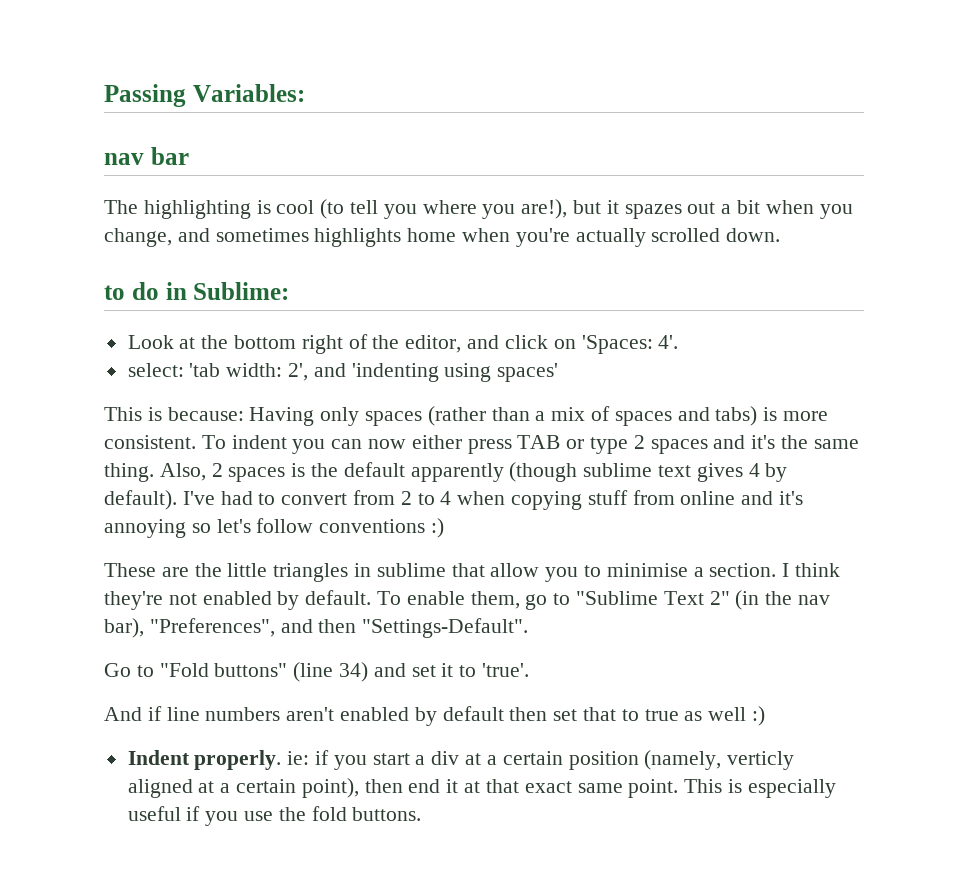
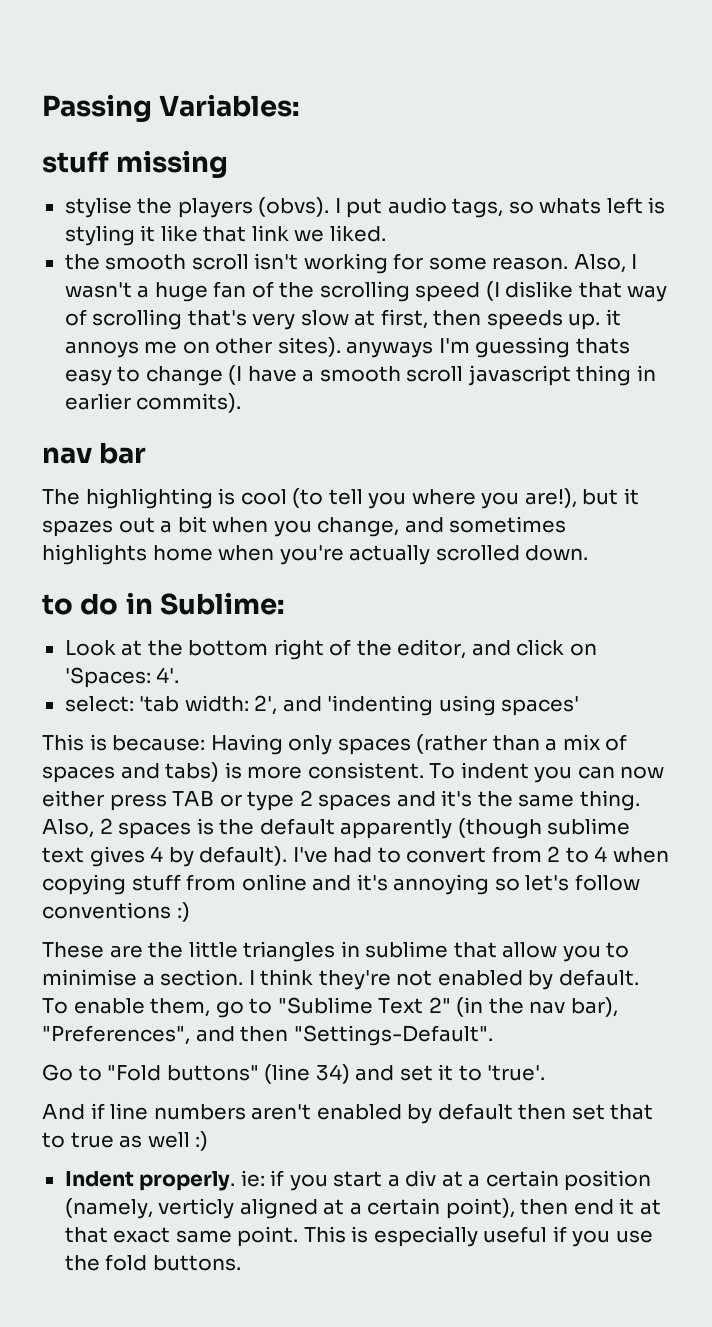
(305, 93) none -> [42,150,229,178] [64,197,666,218] [64,225,386,246] [64,253,638,274] [64,281,668,302] [64,309,621,330] [64,337,630,358] [64,365,656,386] [64,393,242,413] // stuff missing // stylise the players (obvs). I put audio tags, so whats left is styling it like that link we liked. // the smooth scroll isn't working for some reason. Also, I wasn't a huge fan of the scrolling speed (I dislike that way of scrolling that's very slow at first, then speeds up. it annoys me on other sites). anyways I'm guessing thats easy to change (I have a smooth scroll javascript thing in earlier commits).

